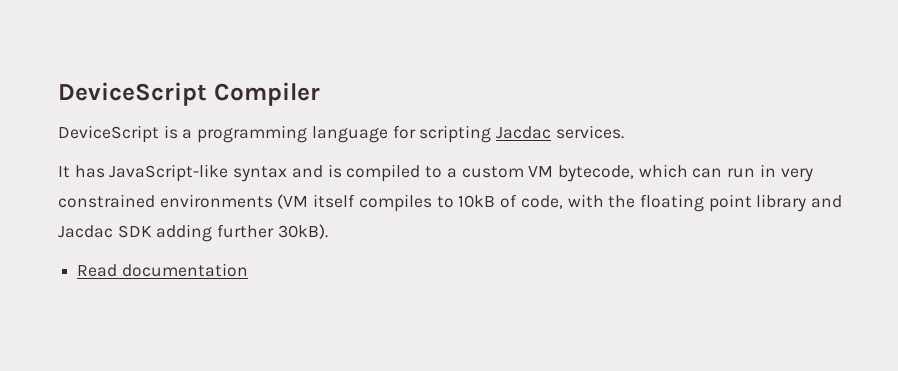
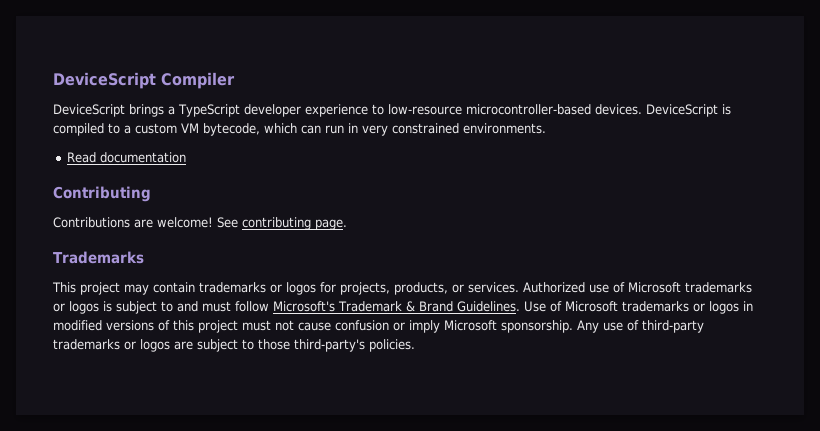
[163,125,624,143] [58,164,323,182] is a programming language for scripting Jacdac services. // It has JavaScript-like syntax and -> [129,104,718,117] brings a TypeScript developer experience to low-resource microcontroller-based devices. DeviceScript
[159,194,843,212] [58,224,328,242] [77,263,248,277] environments (VM itself compiles to 10kB of code, with the floating point library and Jacdac SDK adding further 30kB). // Read documentation -> [463,123,546,134] [66,152,186,163] [53,186,151,202] [53,217,347,230] [53,251,144,264] [52,282,752,295] [53,301,753,314] [53,320,704,333] [53,339,415,352] environments. // Read documentation // Contributing // Contributions are welcome! See contributing page. // Trademarks // This project may contain trademarks or logos for projects, products, or services. Authorized use of Microsoft trademarks or logos is subject to and must follow Microsoft's Trademark & Brand Guidelines. Use of Microsoft trademarks or logos in modified versions of this project must not cause confusion or imply Microsoft sponsorship. Any use of third-party trademarks or logos are subject to those third-party's policies.

